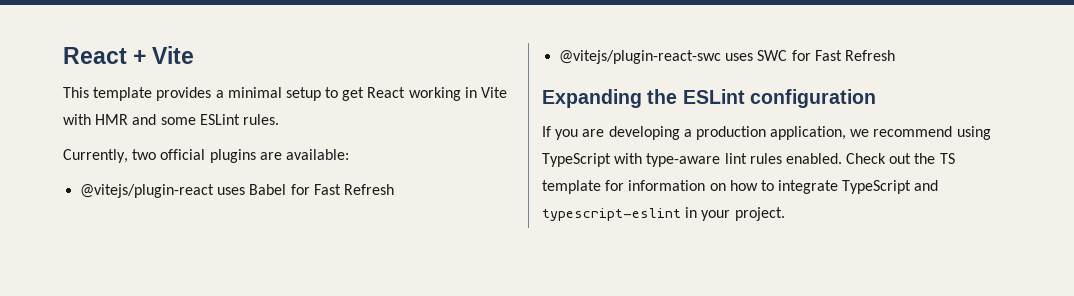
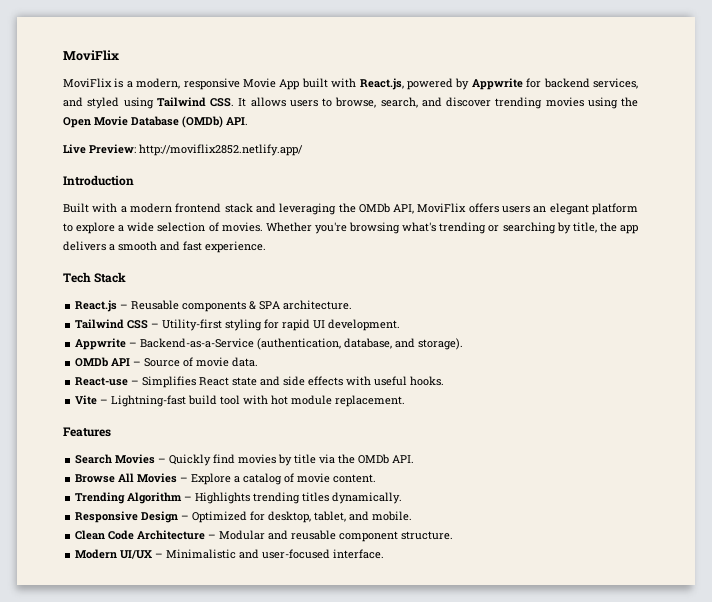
[63,46,195,64] [63,87,508,101] [63,114,279,125] [63,149,349,163] [80,184,394,198] [559,50,895,64] [542,89,876,108] [542,126,991,140] [542,153,955,167] [542,180,939,194] [542,207,785,221] React + Vite // This template provides a minimal setup to get React working in Vite with HMR and some ESLint rules. // Currently, two official plugins are available: // @vitejs/plugin-react uses Babel for Fast Refresh // @vitejs/plugin-react-swc uses SWC for Fast Refresh // Expanding the ESLint configuration // If you are developing a production application, we recommend using TypeScript with type-aware lint rules enabled. Check out the TS template for information on how to integrate TypeScript and typescript-eslint in your project. -> [63,50,119,61] [63,78,638,90] [63,97,638,109] [63,116,248,128] [63,144,303,156] [63,175,134,186] [63,203,638,215] [63,222,639,234] [63,241,266,253] [63,272,127,283] [75,300,353,312] [75,319,401,331] [75,338,464,350] [75,357,259,367] [75,376,445,388] [75,395,406,407] [63,427,111,437] [75,454,415,466] [75,473,377,485] [75,492,403,504] [75,511,413,523] [75,530,454,542] [75,549,385,559] MoviFlix // MoviFlix is a modern, responsive Movie App built with React.js, powered by Appwrite for backend services, and styled using Tailwind CSS. It allows users to browse, search, and discover trending movies using the Open Movie Database (OMDb) API. // Live Preview: http://moviflix2852.netlify.app/ // Introduction // Built with a modern frontend stack and leveraging the OMDb API, MoviFlix offers users an elegant platform to explore a wide selection of movies. Whether you're browsing what's trending or searching by title, the app delivers a smooth and fast experience. // Tech Stack // React.js – Reusable components & SPA architecture. // Tailwind CSS – Utility-first styling for rapid UI development. // Appwrite – Backend-as-a-Service (authentication, database, and storage). // OMDb API – Source of movie data. // React-use – Simplifies React state and side effects with useful hooks. // Vite – Lightning-fast build tool with hot module replacement. // Features // Search Movies – Quickly find movies by title via the OMDb API. // Browse All Movies – Explore a catalog of movie content. // Trending Algorithm – Highlights trending titles dynamically. // Responsive Design – Optimized for desktop, tablet, and mobile. // Clean Code Architecture – Modular and reusable component structure. // Modern UI/UX – Minimalistic and user-focused interface.

